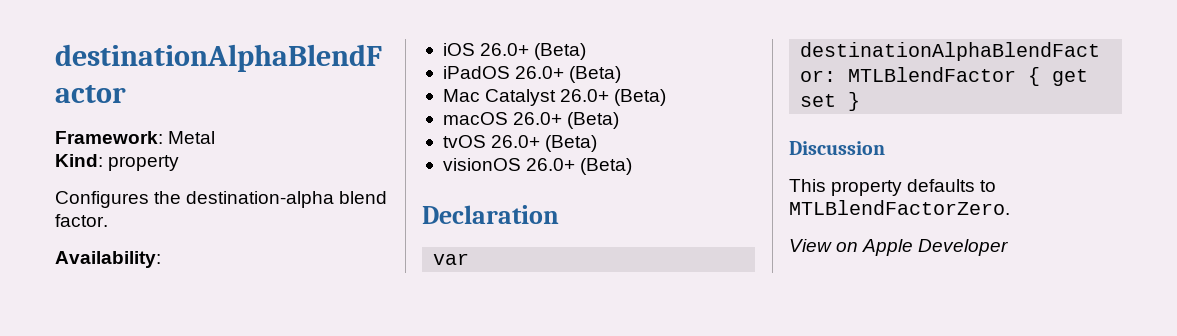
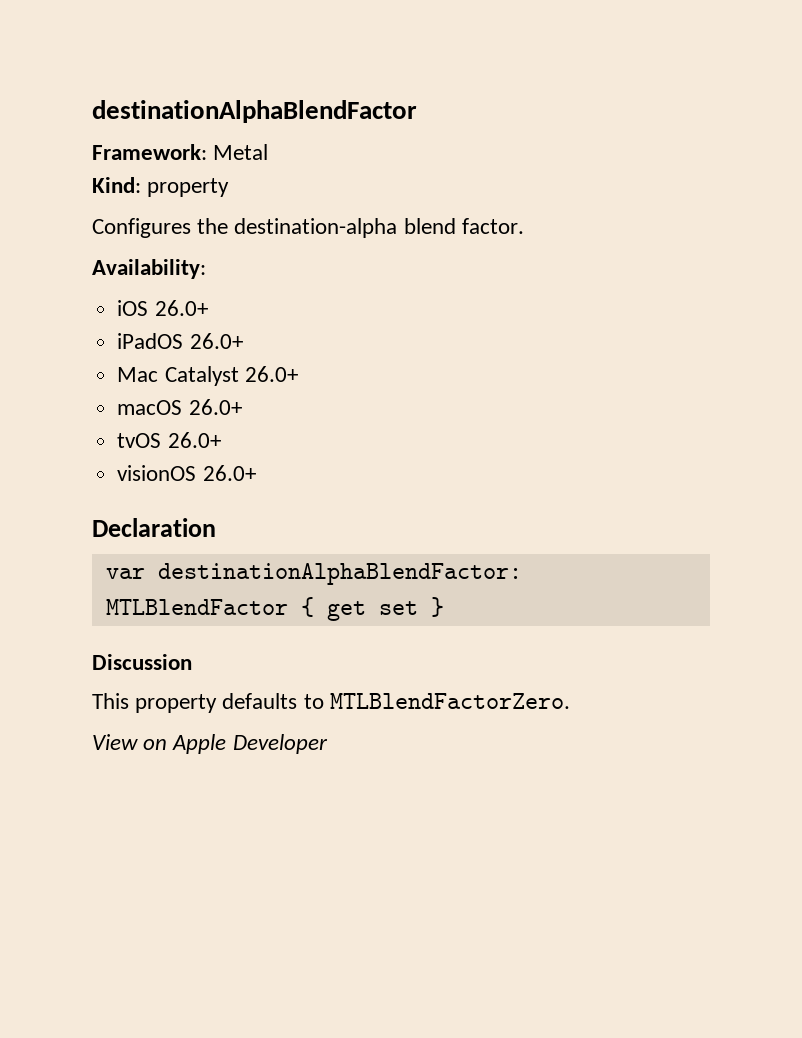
[534,43,587,60] (Beta) -> (208, 308) none
[569,66,622,83] (Beta) -> (243, 341) none
[614,89,667,106] (Beta) -> (298, 374) none
[567,112,620,129] (Beta) -> (242, 407) none
[545,135,598,152] (Beta) -> (221, 440) none
[580,158,633,175] (Beta) -> (256, 473) none

